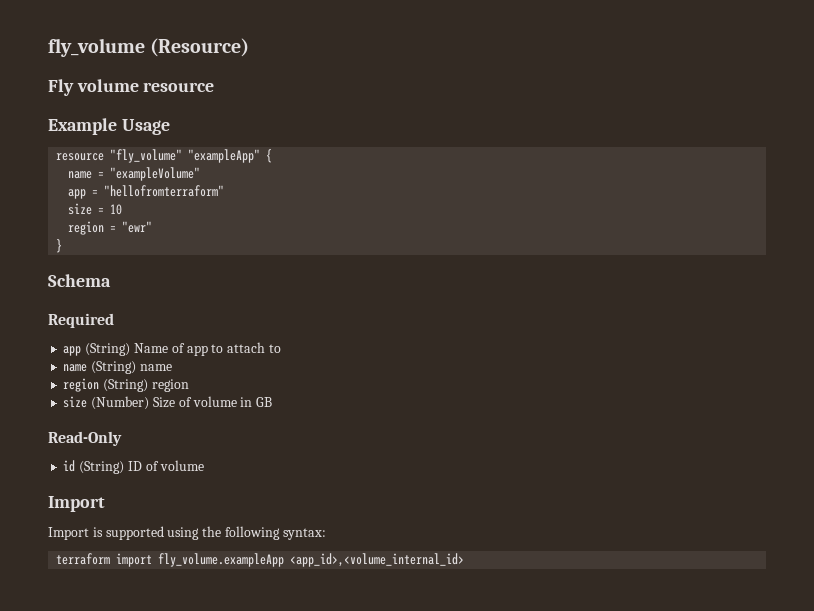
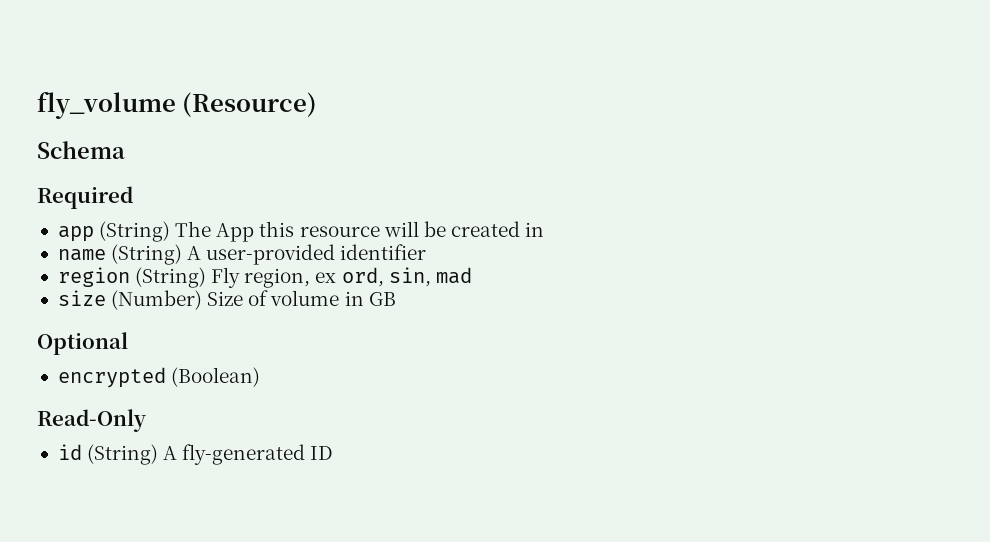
[48,79,215,96] [48,118,170,135] [56,149,273,163] [68,167,201,181] [68,185,225,199] [68,203,123,215] [68,221,153,235] [56,239,63,253] [48,274,111,287] [48,313,114,328] [63,342,281,356] Fly volume resource // Example Usage // resource "fly_volume" "exampleApp" { // name = "exampleVolume" // app = "hellofromterraform" // size = 10 // region = "ewr" // } // Schema // Required // app (String) Name of app to attach to -> [37,141,125,159] [37,186,133,209] [57,221,545,242] Schema // Required // app (String) The App this resource will be created in
[139,364,172,371] name -> [187,244,427,265] A user-provided identifier
[151,379,189,392] region -> [211,267,472,288] Fly region, ex ord, sin, mad
(273, 402) none -> [37,332,128,355] [57,367,261,388] // Optional // encrypted (Boolean)
[127,460,204,471] [48,496,105,512] [48,526,326,540] [56,553,465,567] ID of volume // Import // Import is supported using the following syntax: // terraform import fly_volume.exampleApp <app_id>,<volume_internal_id> -> [163,444,334,465] A fly-generated ID

